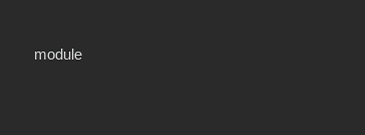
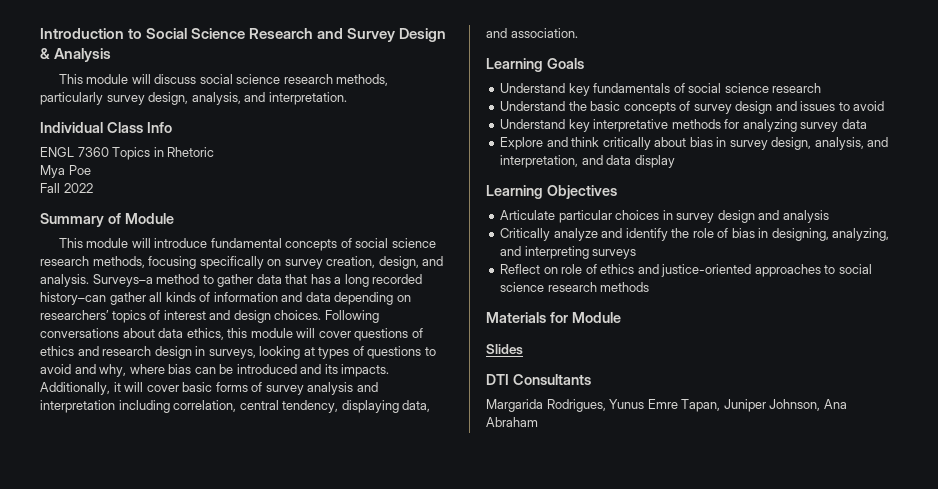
[34,48,83,60] module -> [40,28,447,42] [40,48,112,62] [58,74,389,86] [40,92,347,105] [40,122,172,133] [40,147,215,160] [40,165,91,178] [40,183,93,193] [40,213,174,227] [58,238,436,251] [40,256,444,269] [40,274,423,287] [40,292,411,305] [40,310,379,323] [40,328,423,341] [40,346,436,359] [40,364,390,377] [40,382,378,395] [40,400,431,413] [486,28,578,38] [486,58,584,72] [500,83,822,96] [500,101,885,114] [500,119,867,132] [500,137,889,150] [500,155,675,168] [486,185,617,199] [500,210,829,223] [500,228,890,241] [500,246,637,259] [500,264,872,277] [500,282,650,292] [486,312,621,323] [486,344,523,355] [486,374,591,385] [486,399,847,412] [486,417,538,427] Introduction to Social Science Research and Survey Design & Analysis // This module will discuss social science research methods, particularly survey design, analysis, and interpretation. // Individual Class Info // ENGL 7360 Topics in Rhetoric // Mya Poe // Fall 2022 // Summary of Module // This module will introduce fundamental concepts of social science research methods, focusing specifically on survey creation, design, and analysis. Surveys–a method to gather data that has a long recorded history–can gather all kinds of information and data depending on researchers’ topics of interest and design choices. Following conversations about data ethics, this module will cover questions of ethics and research design in surveys, looking at types of questions to avoid and why, where bias can be introduced and its impacts. Additionally, it will cover basic forms of survey analysis and interpretation including correlation, central tendency, displaying data, and association. // Learning Goals // Understand key fundamentals of social science research // Understand the basic concepts of survey design and issues to avoid // Understand key interpretative methods for analyzing survey data // Explore and think critically about bias in survey design, analysis, and interpretation, and data display // Learning Objectives // Articulate particular choices in survey design and analysis // Critically analyze and identify the role of bias in designing, analyzing, and interpreting surveys // Reflect on role of ethics and justice-oriented approaches to social science research methods // Materials for Module // Slides // DTI Consultants // Margarida Rodrigues, Yunus Emre Tapan, Juniper Johnson, Ana Abraham

